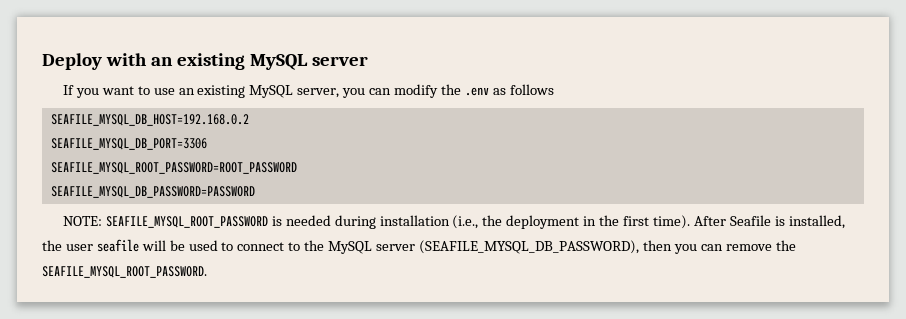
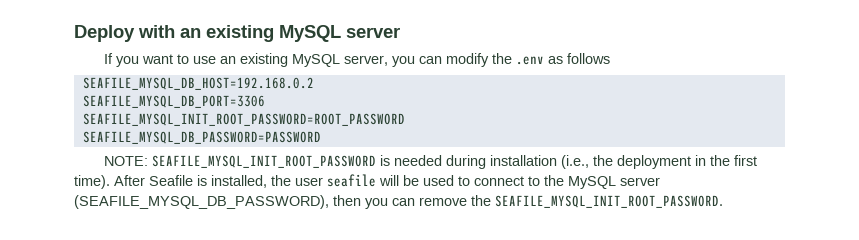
[50,162,297,174] SEAFILE_MYSQL_ROOT_PASSWORD=ROOT_PASSWORD -> [82,113,405,126] SEAFILE_MYSQL_INIT_ROOT_PASSWORD=ROOT_PASSWORD
[105,216,268,228] SEAFILE_MYSQL_ROOT_PASSWORD -> [151,155,376,168] SEAFILE_MYSQL_INIT_ROOT_PASSWORD
[42,266,207,278] SEAFILE_MYSQL_ROOT_PASSWORD. -> [495,195,723,208] SEAFILE_MYSQL_INIT_ROOT_PASSWORD.

